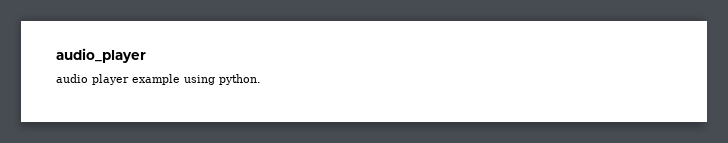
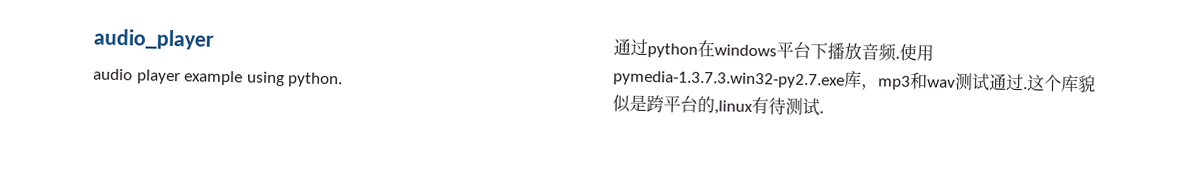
(261, 79) none -> [613,38,934,62] [613,70,1096,93] [612,94,824,117] // 通过python在windows平台下播放音频.使用pymedia-1.3.7.3.win32-py2.7.exe库，mp3和wav测试通过.这个库貌似是跨平台的,linux有待测试.

